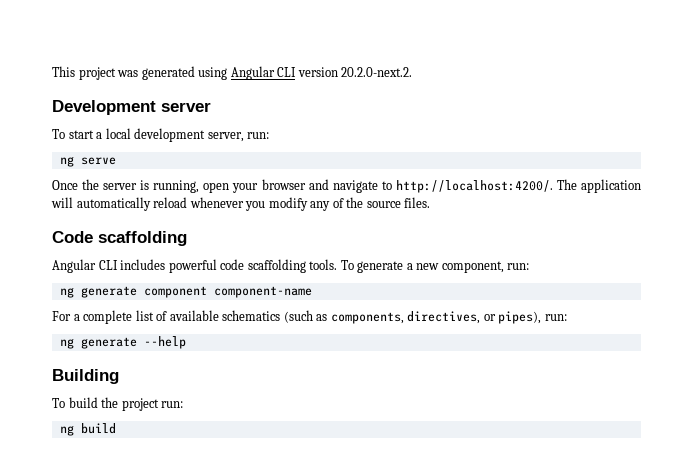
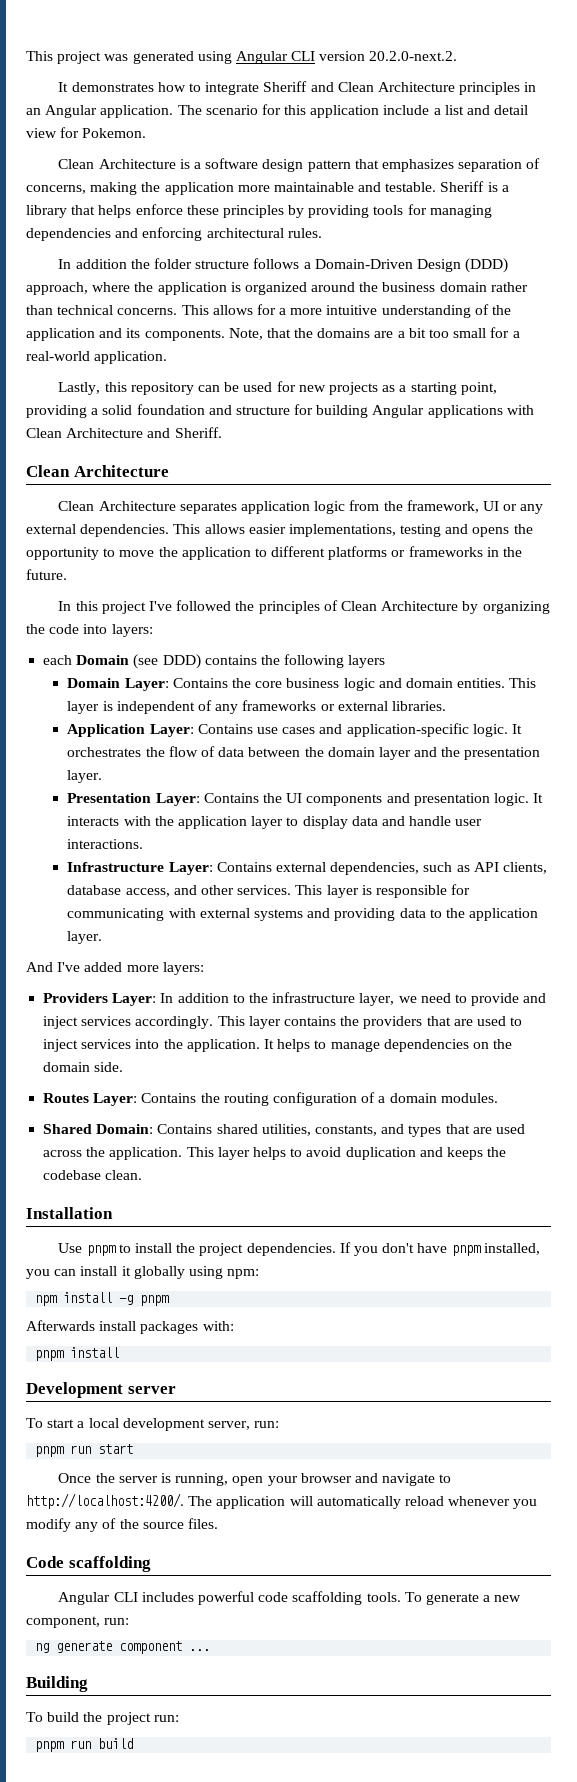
(413, 72) none -> [58,81,537,95] [26,104,529,118] [26,127,147,138] [58,158,541,172] [26,181,509,195] [26,204,492,218] [26,227,322,241] [58,258,509,273] [26,282,528,295] [26,304,512,318] [26,327,520,341] [26,351,168,364] [58,381,497,395] [26,404,534,418] [26,427,222,438] [26,465,169,477] [58,500,544,514] [26,524,533,537] [26,546,523,560] [26,569,67,580] [58,600,550,614] [26,624,153,637] [43,654,386,669] [67,678,537,691] [67,700,446,714] [67,723,522,737] [67,746,541,760] [67,770,103,783] [67,793,544,806] [67,816,483,829] [67,839,144,849] [67,862,547,875] [67,884,471,898] [67,908,539,921] [67,931,103,944] [26,962,204,975] [43,992,547,1006] [43,1016,523,1029] [43,1039,513,1052] [43,1062,124,1072] [43,1092,498,1106] [43,1124,525,1137] [43,1147,507,1160] [43,1170,143,1180] [26,1207,113,1219] [58,1242,540,1256] [26,1266,260,1279] [35,1292,170,1306] [26,1320,234,1334] [35,1347,120,1361] // It demonstrates how to integrate Sheriff and Clean Architecture principles in an Angular application. The scenario for this application include a list and detail view for Pokemon. // Clean Architecture is a software design pattern that emphasizes separation of concerns, making the application more maintainable and testable. Sheriff is a library that helps enforce these principles by providing tools for managing dependencies and enforcing architectural rules. // In addition the folder structure follows a Domain-Driven Design (DDD) approach, where the application is organized around the business domain rather than technical concerns. This allows for a more intuitive understanding of the application and its components. Note, that the domains are a bit too small for a real-world application. // Lastly, this repository can be used for new projects as a starting point, providing a solid foundation and structure for building Angular applications with Clean Architecture and Sheriff. // Clean Architecture // Clean Architecture separates application logic from the framework, UI or any external dependencies. This allows easier implementations, testing and opens the opportunity to move the application to different platforms or frameworks in the future. // In this project I've followed the principles of Clean Architecture by organizing the code into layers: // each Domain (see DDD) contains the following layers // Domain Layer: Contains the core business logic and domain entities. This layer is independent of any frameworks or external libraries. // Application Layer: Contains use cases and application-specific logic. It orchestrates the flow of data between the domain layer and the presentation layer. // Presentation Layer: Contains the UI components and presentation logic. It interacts with the application layer to display data and handle user interactions. // Infrastructure Layer: Contains external dependencies, such as API clients, database access, and other services. This layer is responsible for communicating with external systems and providing data to the application layer. // And I've added more layers: // Providers Layer: In addition to the infrastructure layer, we need to provide and inject services accordingly. This layer contains the providers that are used to inject services into the application. It helps to manage dependencies on the domain side. // Routes Layer: Contains the routing configuration of a domain modules. // Shared Domain: Contains shared utilities, constants, and types that are used across the application. This layer helps to avoid duplication and keeps the codebase clean. // Installation // Use pnpm to install the project dependencies. If you don't have pnpm installed, you can install it globally using npm: // npm install -g pnpm // Afterwards install packages with: // pnpm install
[59,156,116,167] ng serve -> [35,1444,134,1457] pnpm run start
[213,286,312,298] [52,310,567,324] [59,336,186,349] component-name // For a complete list of available schematics (such as components, directives, or pipes), run: // ng generate --help -> [189,1649,211,1651] ...
[59,425,74,436] ng -> [35,1740,92,1752] pnpm run

